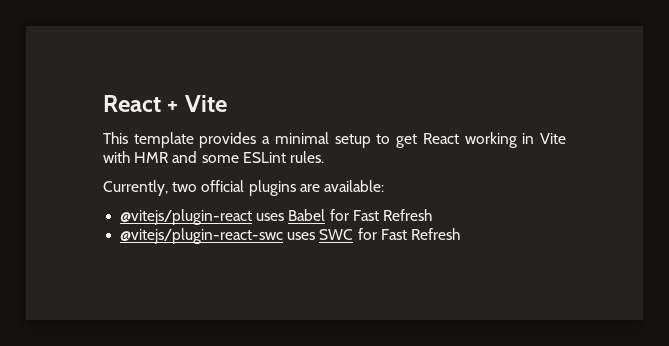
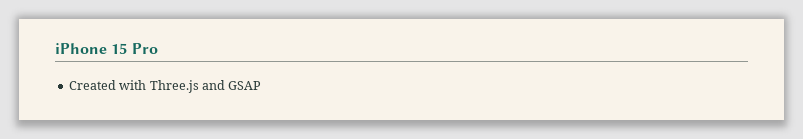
[103,95,227,112] [103,132,567,148] [103,151,324,163] [103,180,384,196] [120,209,432,225] [120,228,460,244] React + Vite // This template provides a minimal setup to get React working in Vite with HMR and some ESLint rules. // Currently, two official plugins are available: // @vitejs/plugin-react uses Babel for Fast Refresh // @vitejs/plugin-react-swc uses SWC for Fast Refresh -> [55,43,158,54] [68,80,262,93] iPhone 15 Pro // Created with Three.js and GSAP

